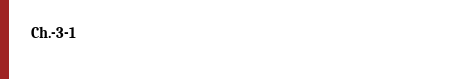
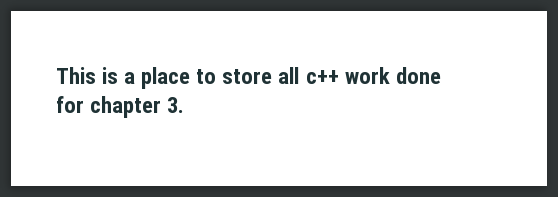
[31,26,76,38] Ch.-3-1 -> [56,67,441,89] [56,96,185,118] This is a place to store all c++ work done for chapter 3.

